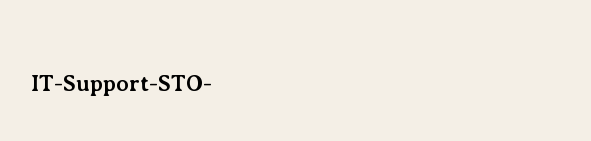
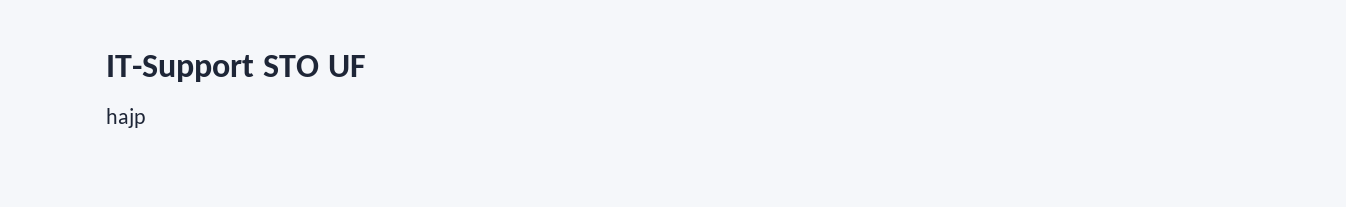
[31,75,212,96] IT-Support-STO- -> [106,55,367,82] [106,108,146,128] IT-Support STO UF // hajp

